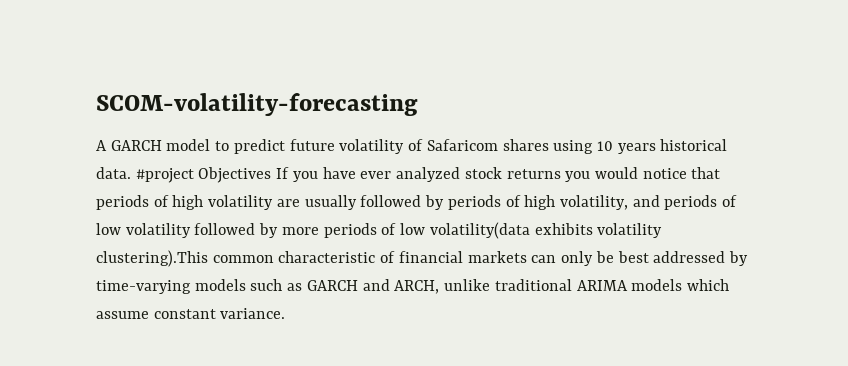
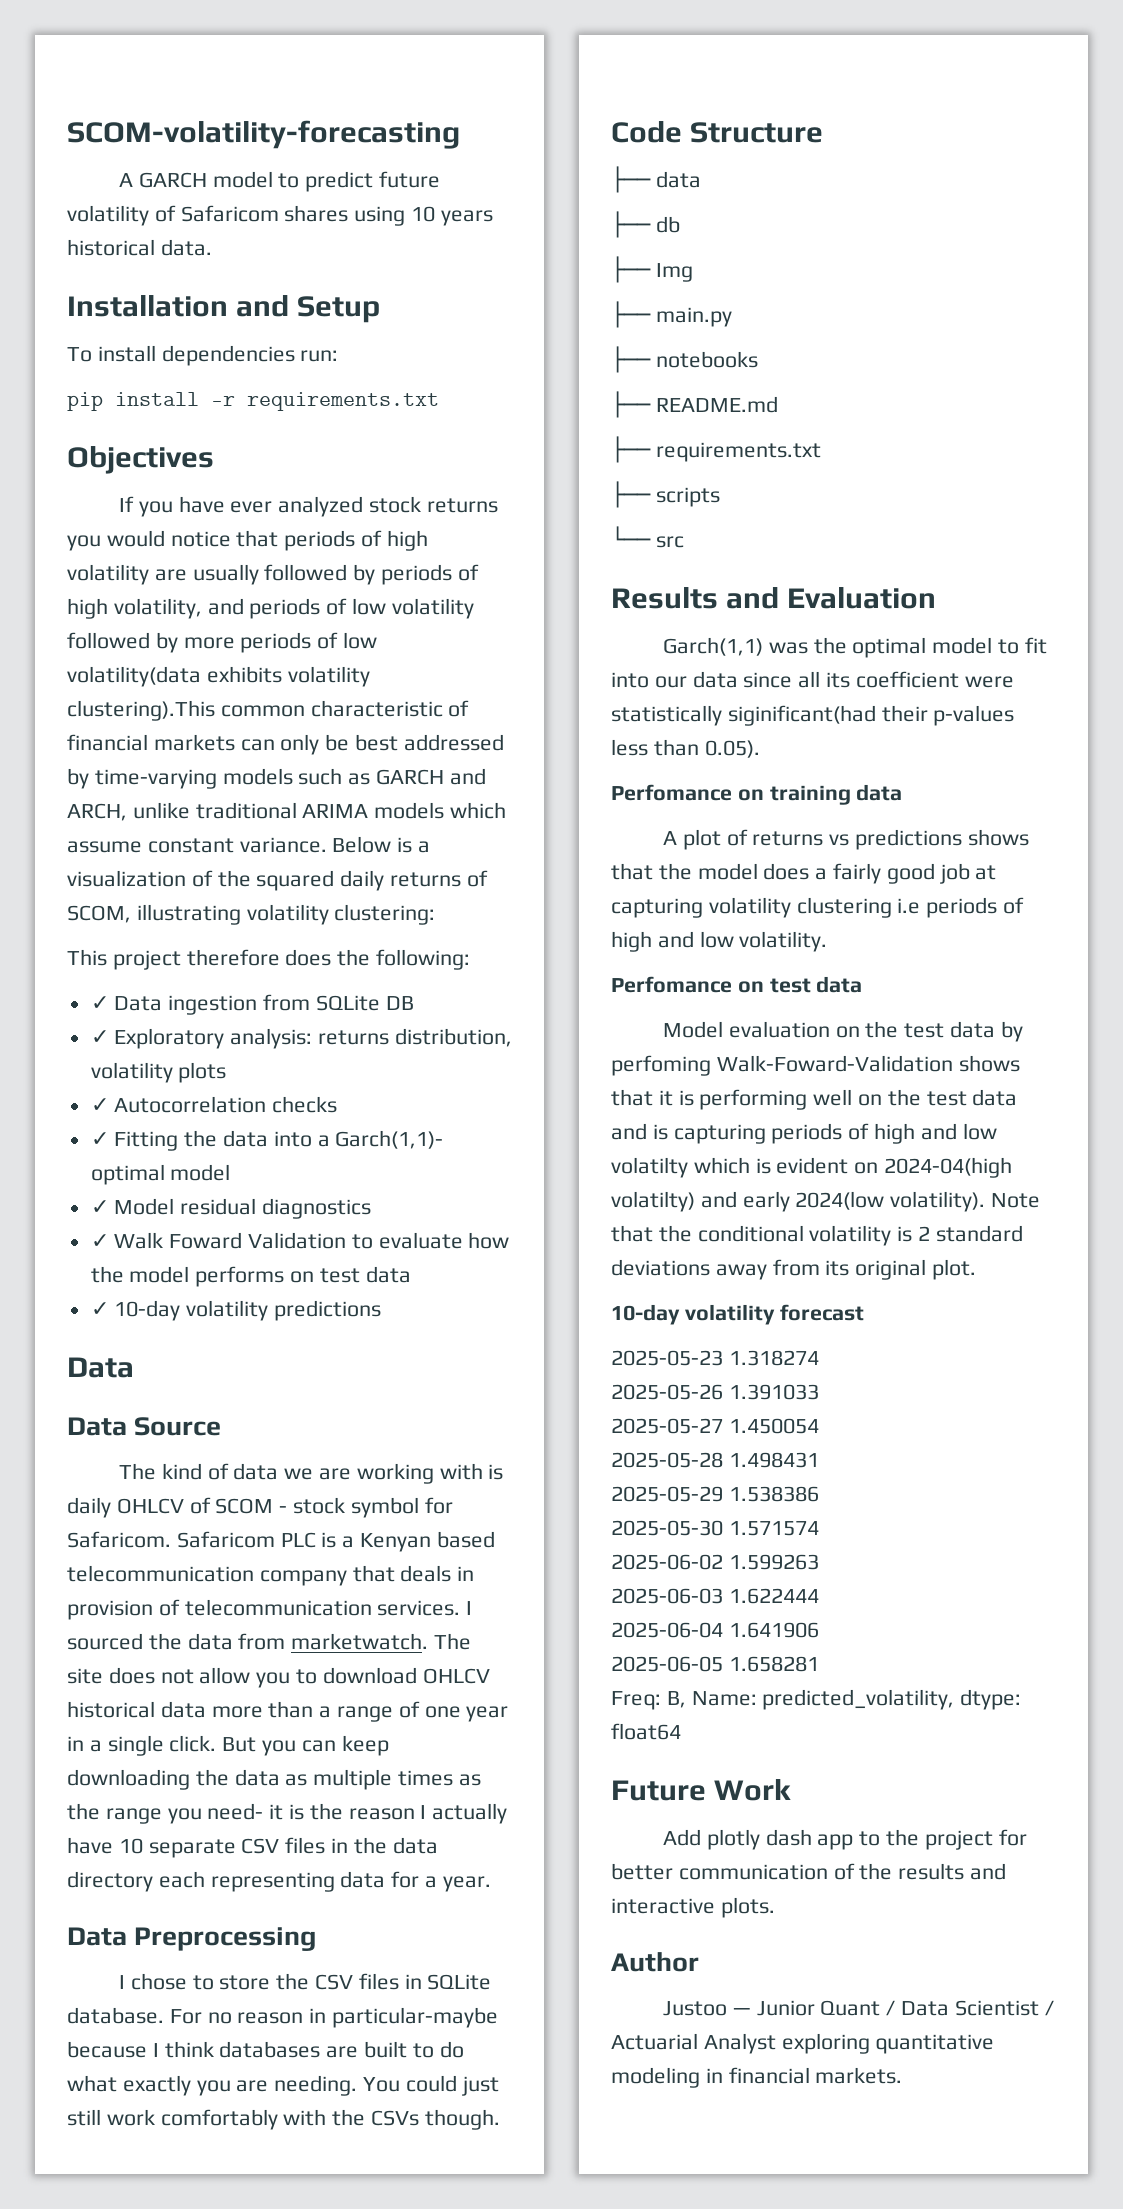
[135,168,194,183] #project -> [67,295,381,323] [67,345,339,366] [67,392,439,411] // Installation and Setup // To install dependencies run: // pip install -r requirements.txt //
(272, 175) none -> (214, 460) //
(286, 313) none -> [332,836,431,853] [67,870,488,891] [67,904,436,925] [67,949,471,970] [90,994,414,1015] [90,1028,512,1049] [90,1062,227,1083] [90,1096,338,1113] [90,1130,444,1151] [90,1164,231,1185] [90,1198,372,1219] [90,1232,510,1249] [90,1266,411,1287] [90,1300,382,1321] [67,1357,134,1378] [67,1417,222,1436] [118,1463,504,1484] [67,1497,453,1518] [67,1531,495,1552] [67,1565,475,1586] [67,1599,473,1620] [67,1633,472,1650] [67,1667,490,1688] [67,1701,509,1722] [67,1735,389,1756] [67,1769,481,1790] [67,1803,508,1824] [67,1837,438,1858] [67,1871,491,1892] [67,1927,317,1951] [118,1973,492,1990] [67,2007,499,2028] [67,2041,464,2058] [67,2075,499,2096] [67,2109,500,2130] [611,121,824,143] [611,166,701,193] [611,211,680,238] [611,256,693,283] [611,301,732,328] [611,346,758,373] [611,391,778,418] [611,436,821,463] [611,481,720,508] [611,526,684,548] [611,587,937,609] [662,637,1047,658] [611,671,1014,688] [611,705,1015,726] [611,739,760,758] [611,784,903,805] [662,829,1029,850] [611,863,997,884] [611,897,1025,918] [611,931,828,952] [611,976,863,993] [662,1021,1023,1042] [611,1055,1020,1076] [611,1089,1018,1110] [611,1123,997,1144] [611,1157,1013,1178] [611,1191,1041,1212] [611,1225,1023,1246] [611,1259,977,1280] [611,1304,864,1325] [611,1350,819,1366] [611,1384,819,1400] [611,1418,819,1434] [611,1452,819,1468] [611,1486,819,1502] [611,1520,819,1536] [611,1554,819,1570] [611,1588,819,1604] [611,1622,819,1638] [611,1656,819,1672] [611,1689,1022,1710] [611,1723,681,1740] [611,1779,792,1801] [662,1829,1027,1850] [611,1863,1007,1880] [611,1897,775,1918] [611,1952,699,1972] [662,2000,1054,2016] [611,2033,995,2054] [611,2067,903,2088] Below is a visualization of the squared daily returns of SCOM, illustrating volatility clustering: // This project therefore does the following: // ✓ Data ingestion from SQLite DB // ✓ Exploratory analysis: returns distribution, volatility plots // ✓ Autocorrelation checks // ✓ Fitting the data into a Garch(1,1)- optimal model // ✓ Model residual diagnostics // ✓ Walk Foward Validation to evaluate how the model performs on test data // ✓ 10-day volatility predictions // Data // Data Source // The kind of data we are working with is daily OHLCV of SCOM - stock symbol for Safaricom. Safaricom PLC is a Kenyan based telecommunication company that deals in provision of telecommunication services. I sourced the data from marketwatch. The site does not allow you to download OHLCV historical data more than a range of one year in a single click. But you can keep downloading the data as multiple times as the range you need- it is the reason I actually have 10 separate CSV files in the data directory each representing data for a year. // Data Preprocessing // I chose to store the CSV files in SQLite database. For no reason in particular-maybe because I think databases are built to do what exactly you are needing. You could just still work comfortably with the CSVs though. // Code Structure // ├── data // ├── db // ├── Img // ├── main.py // ├── notebooks // ├── README.md // ├── requirements.txt // ├── scripts // └── src // Results and Evaluation // Garch(1,1) was the optimal model to fit into our data since all its coefficient were statistically siginificant(had their p-values less than 0.05). // Perfomance on training data // A plot of returns vs predictions shows that the model does a fairly good job at capturing volatility clustering i.e periods of high and low volatility. // Perfomance on test data // Model evaluation on the test data by perfoming Walk-Foward-Validation shows that it is performing well on the test data and is capturing periods of high and low volatilty which is evident on 2024-04(high volatilty) and early 2024(low volatility). Note that the conditional volatility is 2 standard deviations away from its original plot. // 10-day volatility forecast // 2025-05-23 1.318274 // 2025-05-26 1.391033 // 2025-05-27 1.450054 // 2025-05-28 1.498431 // 2025-05-29 1.538386 // 2025-05-30 1.571574 // 2025-06-02 1.599263 // 2025-06-03 1.622444 // 2025-06-04 1.641906 // 2025-06-05 1.658281 // Freq: B, Name: predicted_volatility, dtype: float64 // Future Work // Add plotly dash app to the project for better communication of the results and interactive plots. // Author // Justoo — Junior Quant / Data Scientist / Actuarial Analyst exploring quantitative modeling in financial markets.

